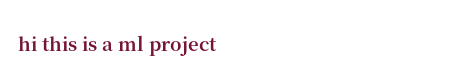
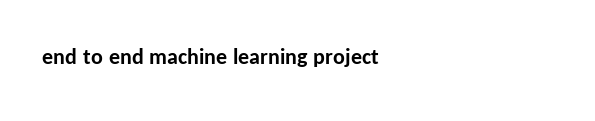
[18,35,144,51] hi this is a ml -> [42,48,309,67] end to end machine learning

